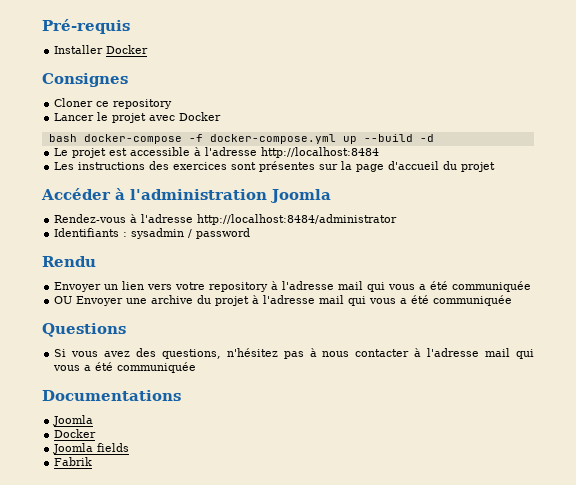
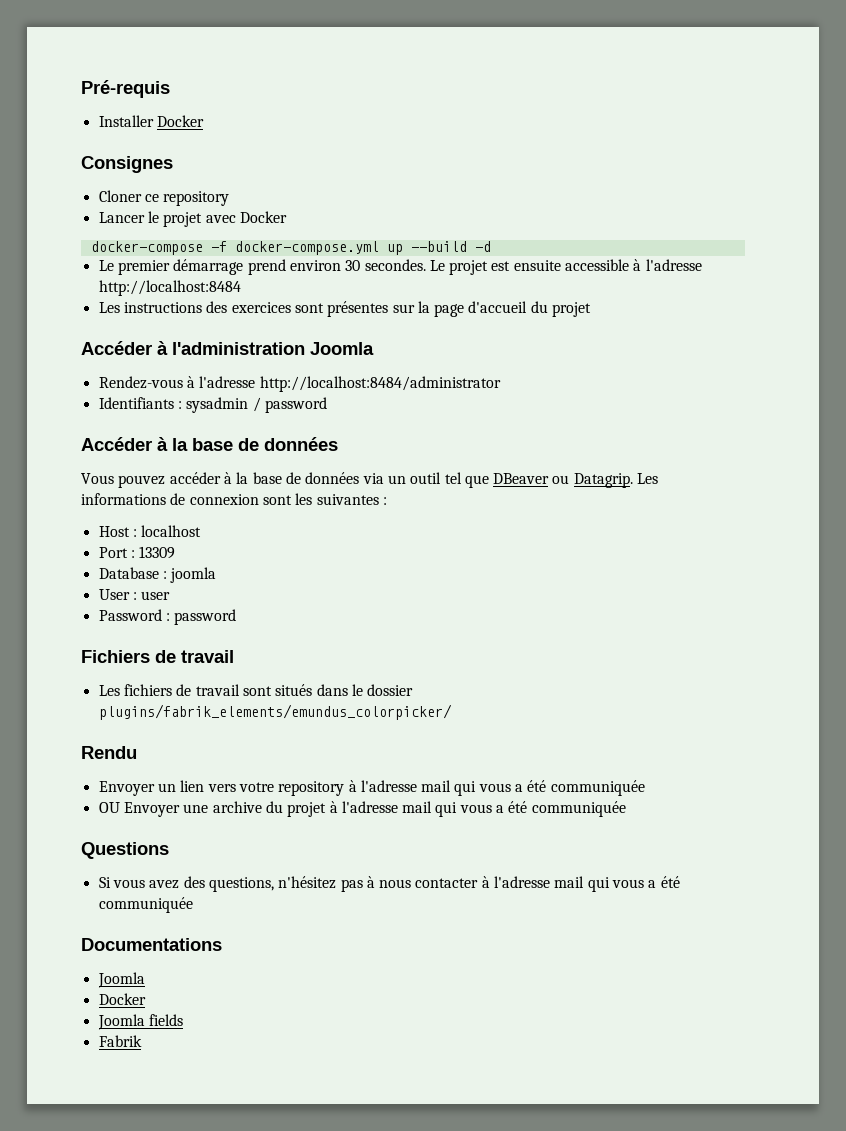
[48,134,77,142] bash -> (287, 217) none
(69, 152) none -> [117,259,445,275] premier démarrage prend environ 30 secondes. Le
(128, 152) none -> [513,260,561,271] ensuite
(251, 233) none -> [81,437,338,451] [81,472,659,488] [81,493,387,505] [98,525,202,537] [98,546,176,559] [98,567,217,583] [98,589,171,600] [98,609,237,625] [81,650,234,663] [98,684,414,696] [98,704,452,720] // Accéder à la base de données // Vous pouvez accéder à la base de données via un outil tel que DBeaver ou Datagrip. Les informations de connexion sont les suivantes : // Host : localhost // Port : 13309 // Database : joomla // User : user // Password : password // Fichiers de travail // Les fichiers de travail sont situés dans le dossier plugins/fabrik_elements/emundus_colorpicker/

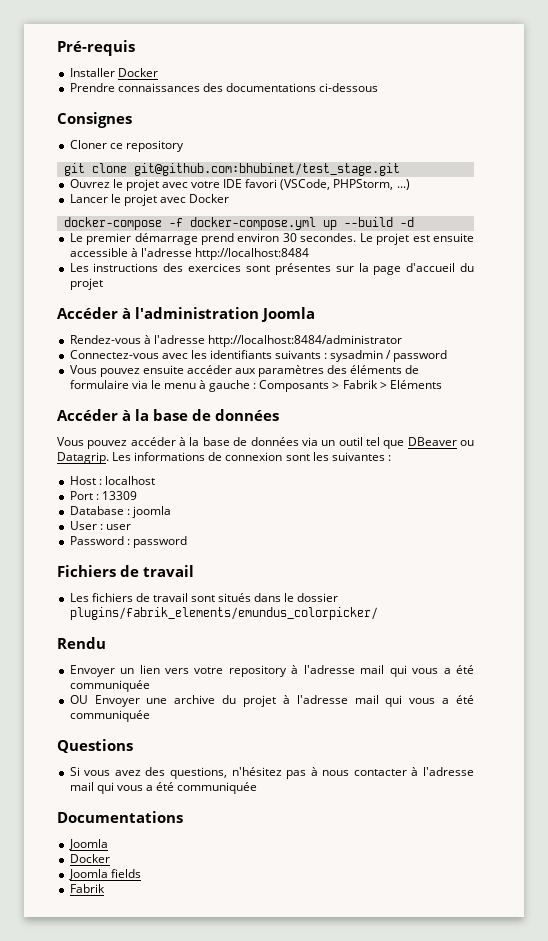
(204, 121) none -> [69,83,379,92] // Prendre connaissances des documentations ci-dessous
(230, 198) none -> [63,163,400,176] [69,179,410,191] // git clone git@github.com:bhubinet/test_stage.git // Ouvrez le projet avec votre IDE favori (VSCode, PHPStorm, ...)
[98,397,174,409] Identifiants -> [69,350,322,359] Connectez-vous avec les identifiants suivants
(327, 405) none -> [69,365,420,377] [69,380,442,392] // Vous pouvez ensuite accéder aux paramètres des éléments de formulaire via le menu à gauche : Composants > Fabrik > Eléments

